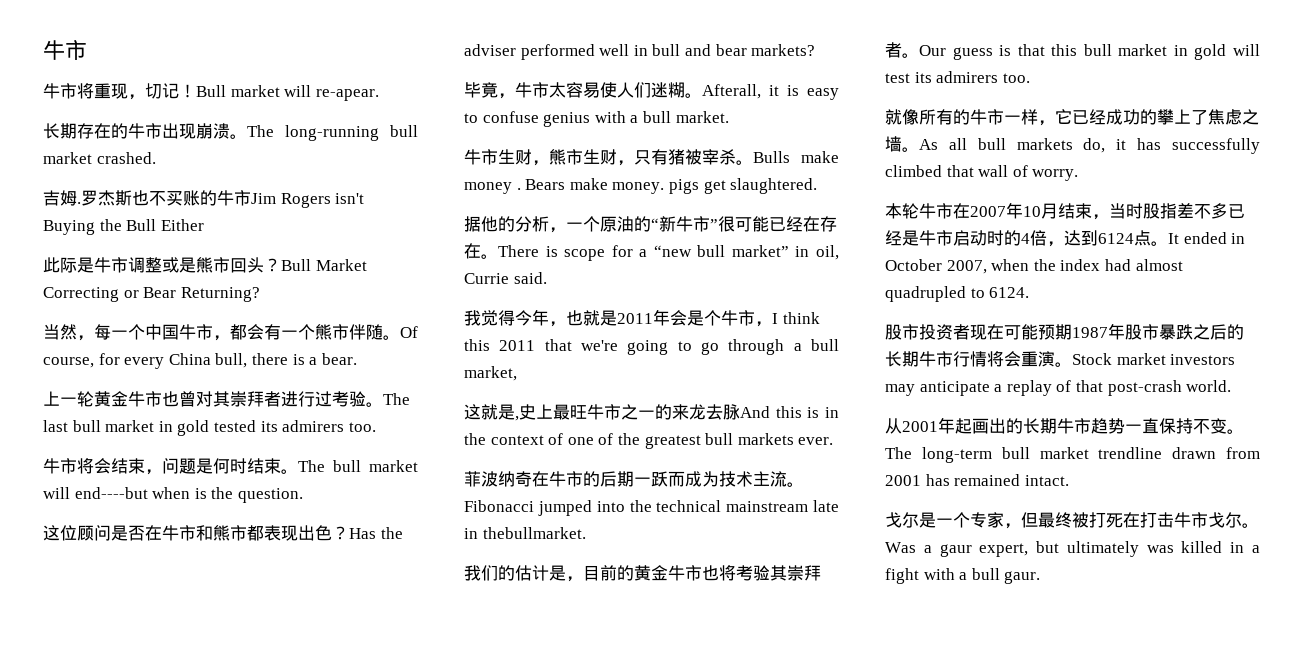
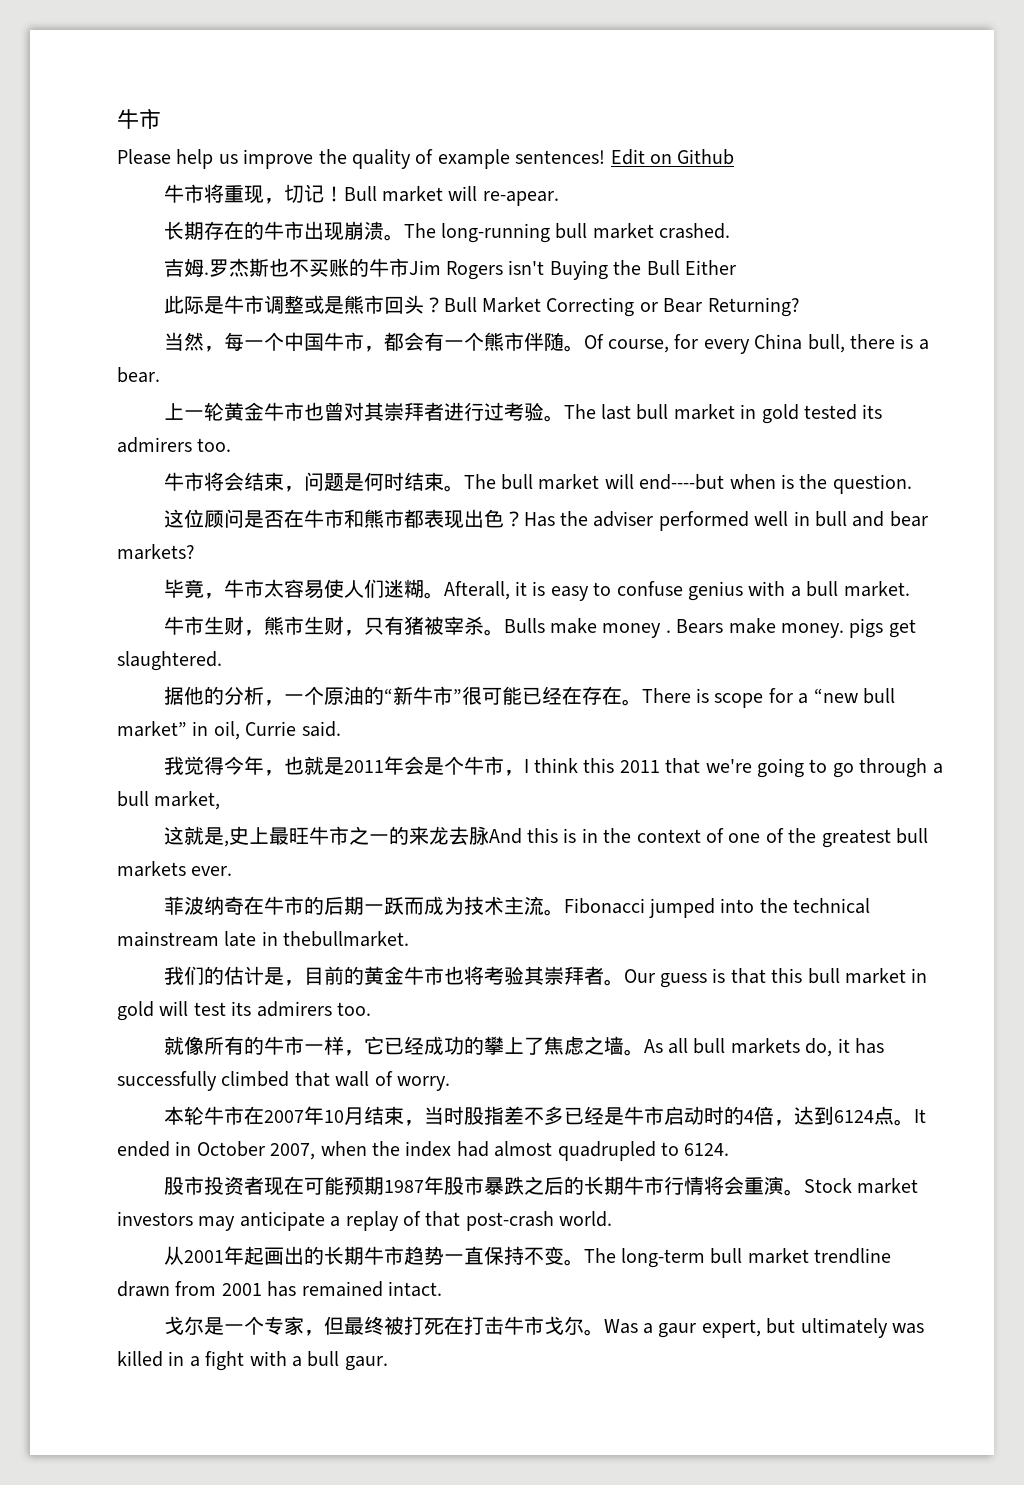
[43,40,87,60] 牛市 -> [117,109,161,129] [117,149,735,169] 牛市 // Please help us improve the quality of example sentences! Edit on Github

